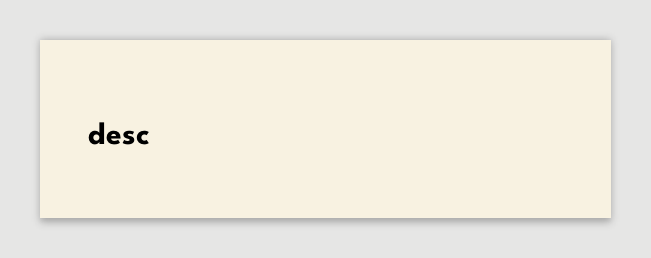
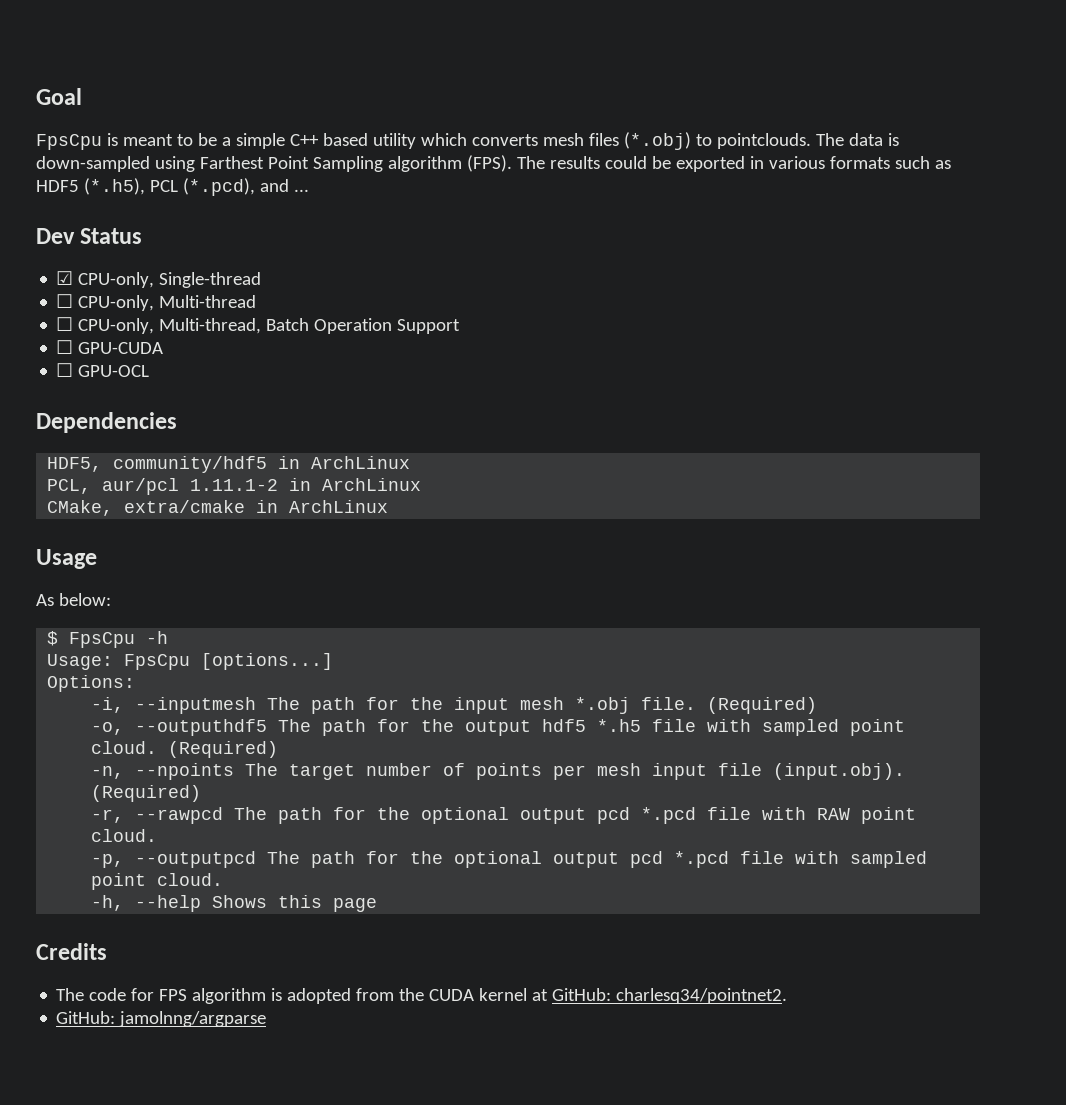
[88,122,149,145] desc -> [36,88,82,105] [36,132,899,150] [36,155,951,172] [36,178,309,196] [36,228,143,244] [56,271,262,288] [56,294,257,311] [56,317,461,334] [56,340,164,354] [56,363,150,377] [36,412,177,433] [47,456,411,473] [47,478,422,495] [47,500,389,516] [36,549,97,569] [36,593,111,606] [47,631,169,648] [47,653,334,670] [47,675,136,692] [91,697,818,714] [91,719,906,736] [91,741,279,758] [91,763,906,780] [91,785,202,802] [91,807,917,824] [91,829,158,842] [91,851,928,868] [91,873,224,890] [91,895,378,912] [36,943,107,960] [56,988,788,1004] [56,1011,267,1027] Goal // FpsCpu is meant to be a simple C++ based utility which converts mesh files (*.obj) to pointclouds. The data is down-sampled using Farthest Point Sampling algorithm (FPS). The results could be exported in various formats such as HDF5 (*.h5), PCL (*.pcd), and ... // Dev Status // ☑ CPU-only, Single-thread // ☐ CPU-only, Multi-thread // ☐ CPU-only, Multi-thread, Batch Operation Support // ☐ GPU-CUDA // ☐ GPU-OCL // Dependencies // HDF5, community/hdf5 in ArchLinux // PCL, aur/pcl 1.11.1-2 in ArchLinux // CMake, extra/cmake in ArchLinux // Usage // As below: // $ FpsCpu -h // Usage: FpsCpu [options...] // Options: // -i, --inputmesh The path for the input mesh *.obj file. (Required) // -o, --outputhdf5 The path for the output hdf5 *.h5 file with sampled point cloud. (Required) // -n, --npoints The target number of points per mesh input file (input.obj). (Required) // -r, --rawpcd The path for the optional output pcd *.pcd file with RAW point cloud. // -p, --outputpcd The path for the optional output pcd *.pcd file with sampled point cloud. // -h, --help Shows this page // Credits // The code for FPS algorithm is adopted from the CUDA kernel at GitHub: charlesq34/pointnet2. // GitHub: jamolnng/argparse

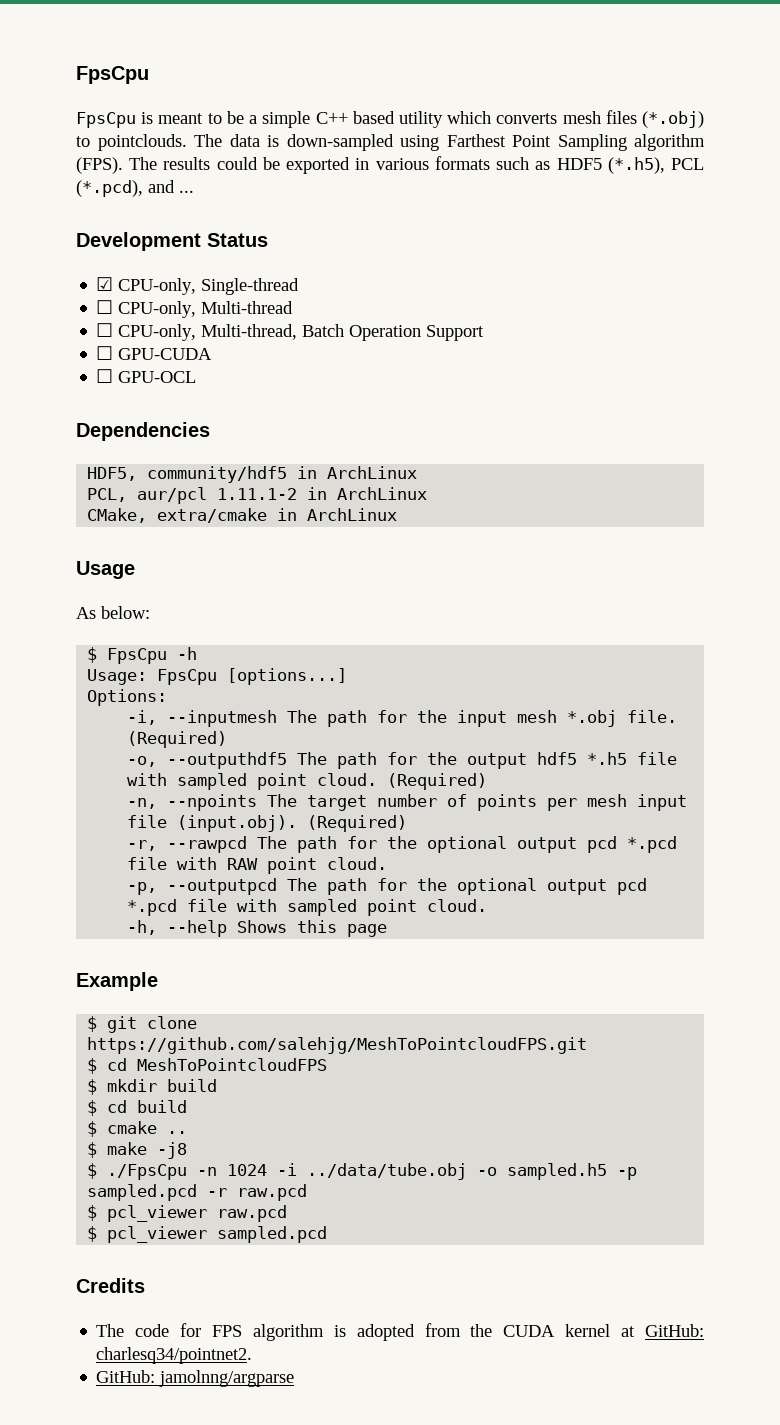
[36,88,82,105] Goal -> [76,66,149,84] FpsCpu
[36,228,75,244] Dev -> [76,232,201,251] Development
(378, 905) none -> [76,972,158,991] [87,1016,198,1033] [87,1037,588,1054] [87,1058,328,1074] [87,1079,218,1095] [87,1100,188,1116] [87,1121,188,1137] [87,1142,188,1159] [87,1163,638,1180] [87,1184,308,1201] [87,1205,288,1222] [87,1226,328,1243] // Example // $ git clone https://github.com/salehjg/MeshToPointcloudFPS.git // $ cd MeshToPointcloudFPS // $ mkdir build // $ cd build // $ cmake .. // $ make -j8 // $ ./FpsCpu -n 1024 -i ../data/tube.obj -o sampled.h5 -p sampled.pcd -r raw.pcd // $ pcl_viewer raw.pcd // $ pcl_viewer sampled.pcd

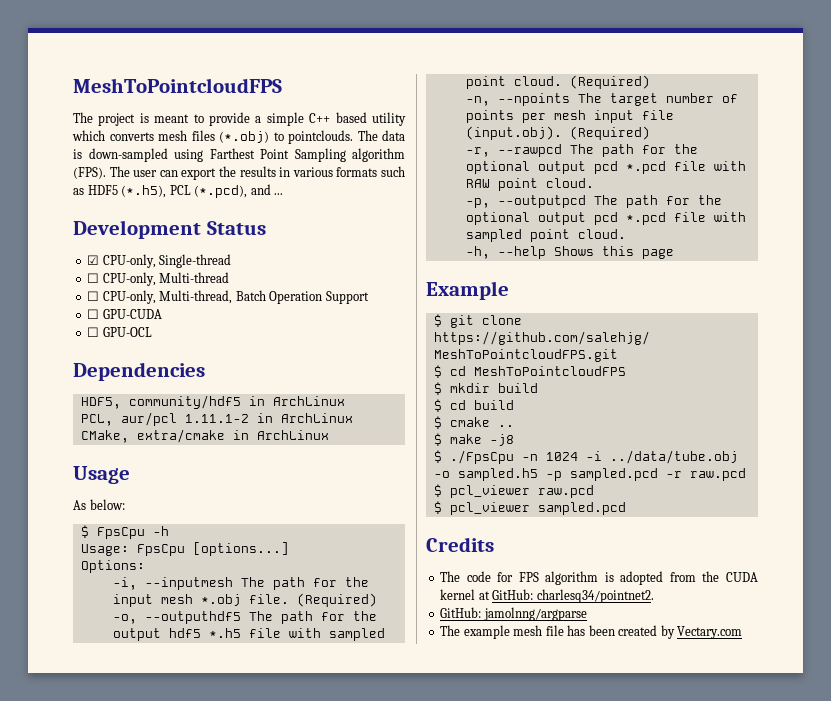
[76,66,149,84] [76,112,136,128] FpsCpu // FpsCpu -> [73,78,282,93] [73,112,136,126] MeshToPointcloudFPS // The project
[226,111,244,124] be -> [209,112,251,126] provide
[163,157,351,174] results could be exported -> [133,166,276,180] user can export the results
(295, 1378) none -> [440,625,743,639] // The example mesh file has been created by Vectary.com

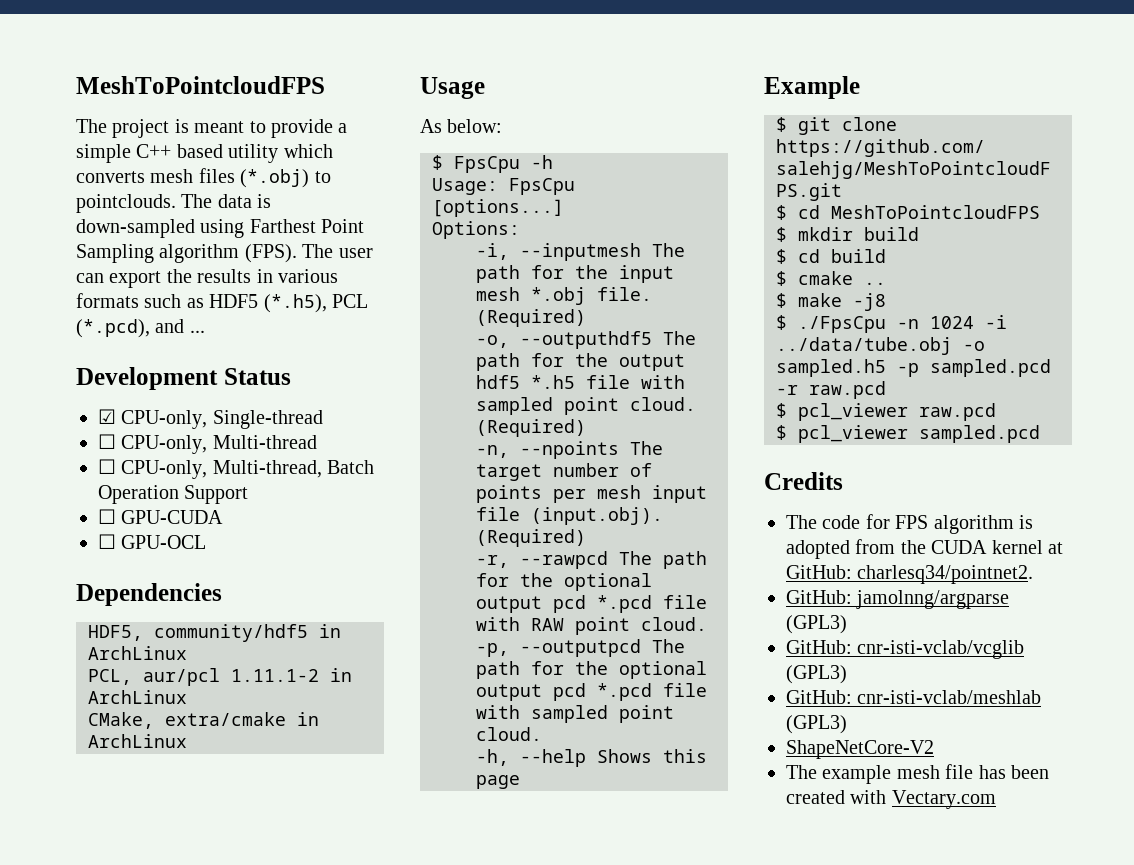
(587, 614) none -> [786,615,847,634] [786,640,1025,659] [786,665,847,684] [786,690,1042,704] [786,715,847,734] [786,740,934,759] (GPL3) // GitHub: cnr-isti-vclab/vcglib (GPL3) // GitHub: cnr-isti-vclab/meshlab (GPL3) // ShapeNetCore-V2
[660,625,675,639] by -> [850,790,887,804] with

